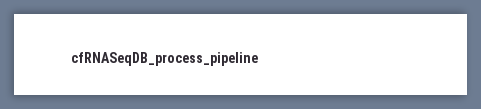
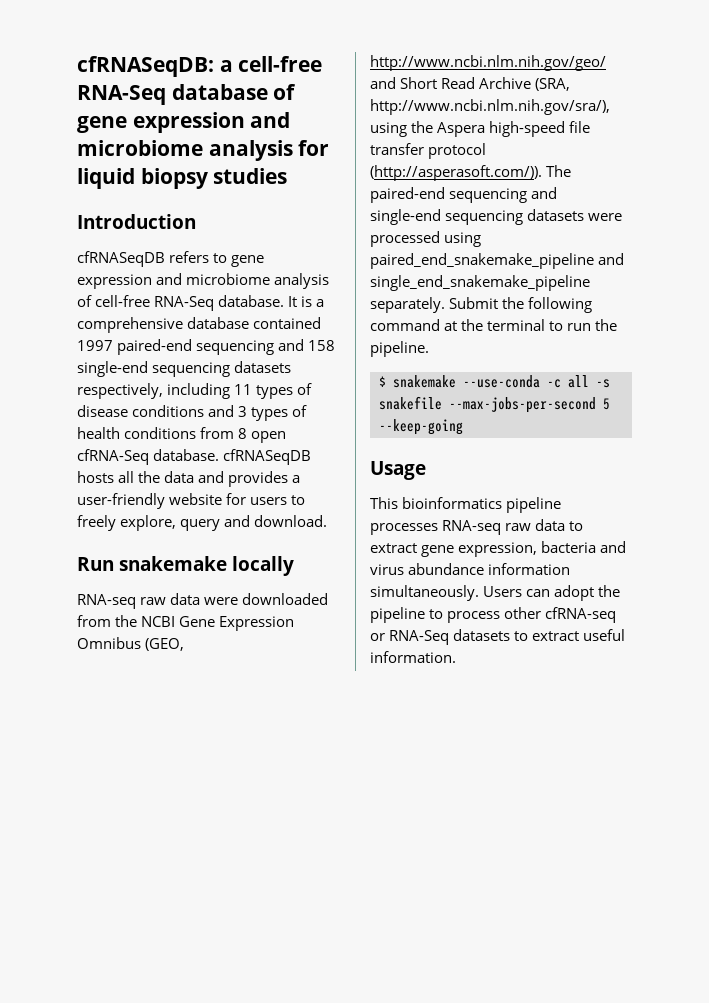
[71,52,258,66] cfRNASeqDB_process_pipeline -> [77,56,323,77] [77,84,297,105] [77,112,291,133] [77,140,330,161] [77,168,288,189] [77,214,196,229] [77,251,265,267] [77,273,330,289] [77,295,325,311] [77,317,322,333] [77,339,336,355] [77,361,292,377] [77,383,313,399] [77,405,308,421] [77,427,287,443] [77,449,312,465] [77,471,301,487] [77,493,306,509] [77,515,328,531] [77,556,295,576] [77,593,329,609] [77,615,295,631] [77,637,185,651] [370,55,606,71] [370,77,571,91] [370,99,610,115] [370,121,591,137] [370,143,487,159] [370,165,572,181] [370,187,558,203] [370,209,623,225] [370,231,482,247] [370,253,625,269] [370,275,590,291] [370,297,593,313] [370,319,618,331] [370,341,429,357] [379,375,610,388] [379,396,610,413] [379,419,463,435] [370,461,426,480] [370,497,562,513] [370,519,584,535] [370,541,627,557] [370,563,571,575] [370,585,621,601] [370,607,617,623] [370,629,626,645] [370,651,456,663] cfRNASeqDB: a cell-free RNA-Seq database of gene expression and microbiome analysis for liquid biopsy studies // Introduction // cfRNASeqDB refers to gene expression and microbiome analysis of cell-free RNA-Seq database. It is a comprehensive database contained 1997 paired-end sequencing and 158 single-end sequencing datasets respectively, including 11 types of disease conditions and 3 types of health conditions from 8 open cfRNA-Seq database. cfRNASeqDB hosts all the data and provides a user-friendly website for users to freely explore, query and download. // Run snakemake locally // RNA-seq raw data were downloaded from the NCBI Gene Expression Omnibus (GEO, http://www.ncbi.nlm.nih.gov/geo/ and Short Read Archive (SRA, http://www.ncbi.nlm.nih.gov/sra/), using the Aspera high-speed file transfer protocol (http://asperasoft.com/)). The paired-end sequencing and single-end sequencing datasets were processed using paired_end_snakemake_pipeline and single_end_snakemake_pipeline separately. Submit the following command at the terminal to run the pipeline. // $ snakemake --use-conda -c all -s snakefile --max-jobs-per-second 5 --keep-going // Usage // This bioinformatics pipeline processes RNA-seq raw data to extract gene expression, bacteria and virus abundance information simultaneously. Users can adopt the pipeline to process other cfRNA-seq or RNA-Seq datasets to extract useful information.

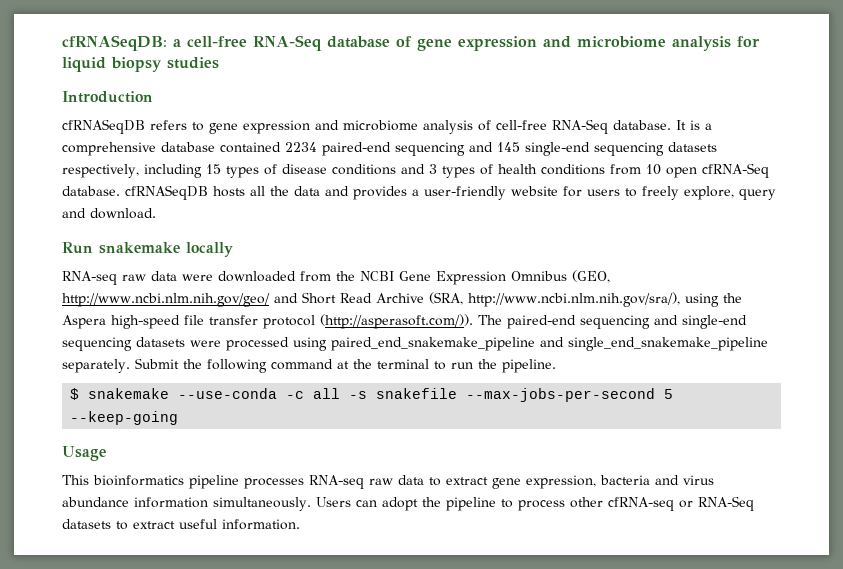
[77,339,336,355] 1997 paired-end sequencing and 158 -> [285,142,520,156] 2234 paired-end sequencing and 145
[234,384,253,395] 11 -> [205,164,221,174] 15
[238,428,248,439] 8 -> [645,164,661,175] 10

